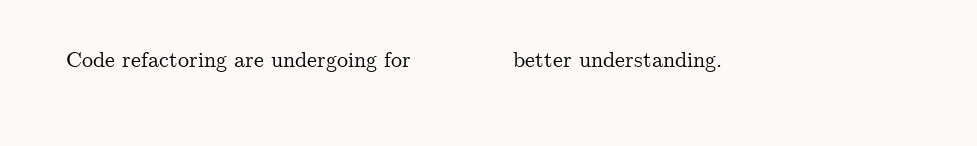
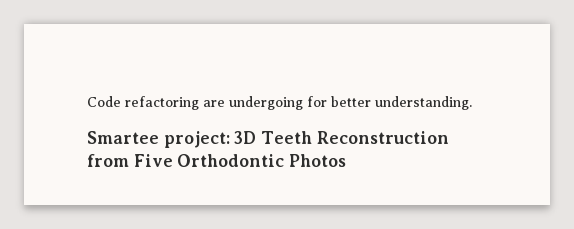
(722, 62) none -> [87,131,449,148] [87,154,347,167] // Smartee project: 3D Teeth Reconstruction from Five Orthodontic Photos

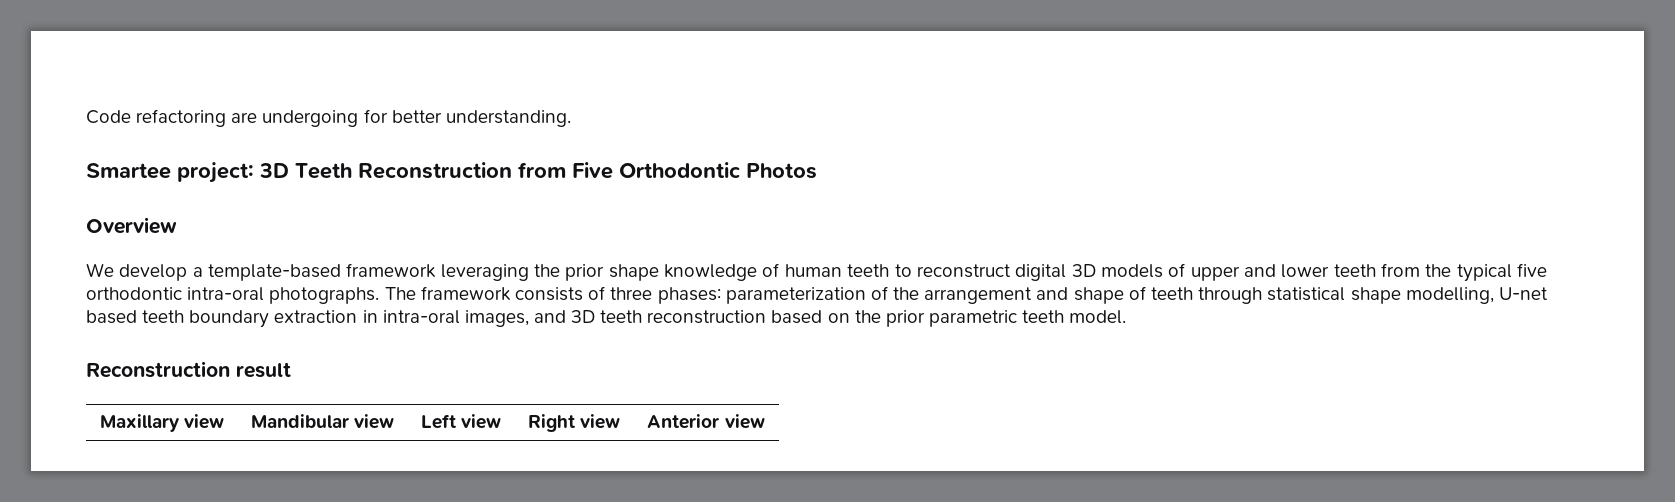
(347, 160) none -> [86,217,177,234] [86,263,1547,282] [86,286,1548,304] [86,310,1127,328] [86,361,291,378] [99,414,225,432] [250,414,395,429] [420,414,502,429] [527,414,621,432] [647,414,765,429] // Overview // We develop a template-based framework leveraging the prior shape knowledge of human teeth to reconstruct digital 3D models of upper and lower teeth from the typical five orthodontic intra-oral photographs. The framework consists of three phases: parameterization of the arrangement and shape of teeth through statistical shape modelling, U-net based teeth boundary extraction in intra-oral images, and 3D teeth reconstruction based on the prior parametric teeth model. // Reconstruction result // Maxillary view | Mandibular view | Left view | Right view | Anterior view

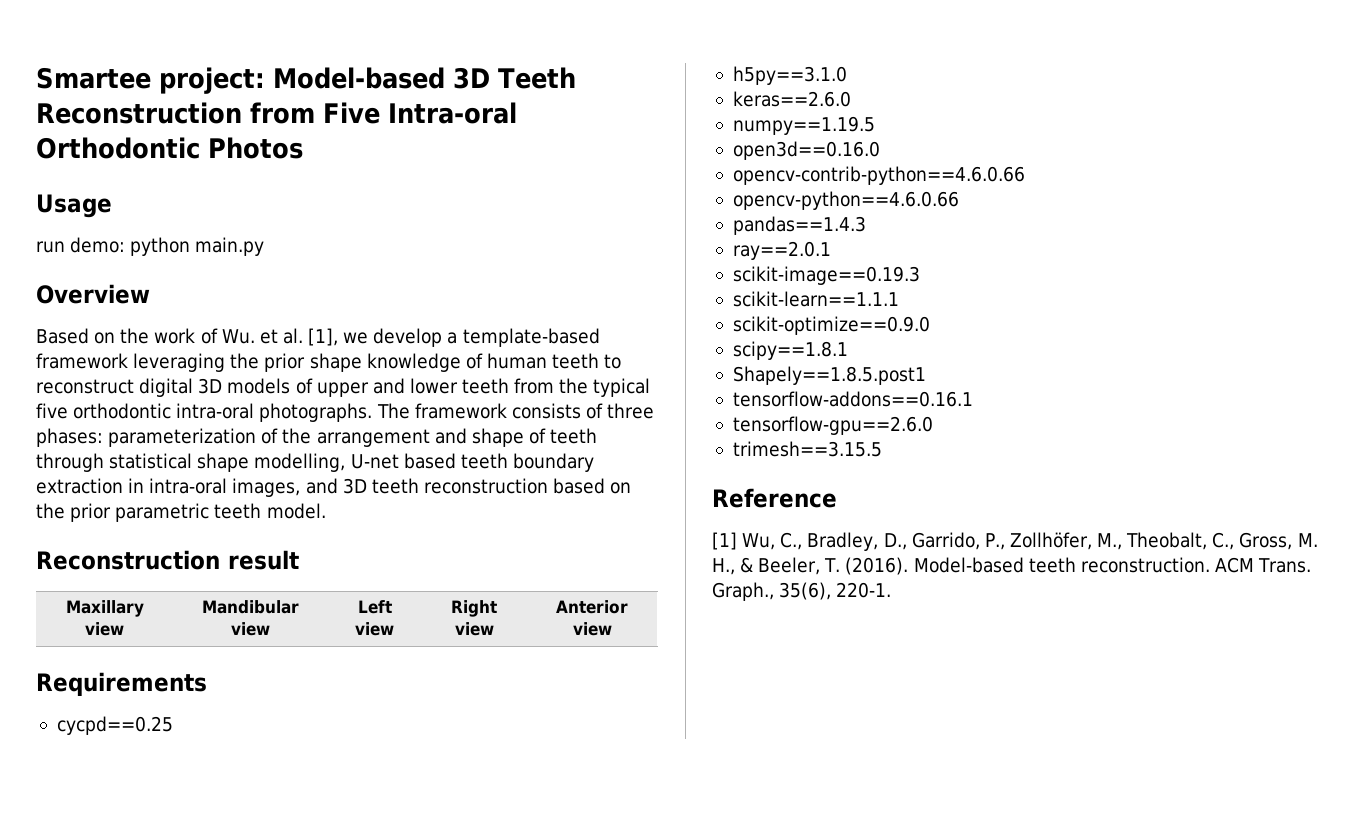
[86,109,571,127] Code refactoring are undergoing for better understanding. // -> (36, 78) none
(254, 172) none -> [273,67,445,89] Model-based
(613, 170) none -> [388,102,517,124] Intra-oral
[86,217,177,234] [86,263,114,277] Overview // We -> [36,194,112,218] [36,237,265,256] [36,284,150,304] [36,328,369,346] Usage // run demo: python main.py // Overview // Based on the work of Wu. et al. [1], we
(765, 421) none -> [36,672,207,696] [56,716,173,735] [732,66,847,85] [732,91,851,107] [732,116,875,135] [732,141,880,160] [732,166,1025,185] [732,191,959,210] [732,216,866,235] [732,241,831,260] [732,266,920,285] [732,291,899,307] [732,316,930,335] [732,341,848,360] [732,366,926,385] [732,391,973,407] [732,416,933,435] [732,441,882,457] [712,488,837,508] [712,532,1318,551] [712,557,1312,575] [712,582,892,601] // Requirements // cycpd==0.25 // h5py==3.1.0 // keras==2.6.0 // numpy==1.19.5 // open3d==0.16.0 // opencv-contrib-python==4.6.0.66 // opencv-python==4.6.0.66 // pandas==1.4.3 // ray==2.0.1 // scikit-image==0.19.3 // scikit-learn==1.1.1 // scikit-optimize==0.9.0 // scipy==1.8.1 // Shapely==1.8.5.post1 // tensorflow-addons==0.16.1 // tensorflow-gpu==2.6.0 // trimesh==3.15.5 // Reference // [1] Wu, C., Bradley, D., Garrido, P., Zollhöfer, M., Theobalt, C., Gross, M. H., & Beeler, T. (2016). Model-based teeth reconstruction. ACM Trans. Graph., 35(6), 220-1.

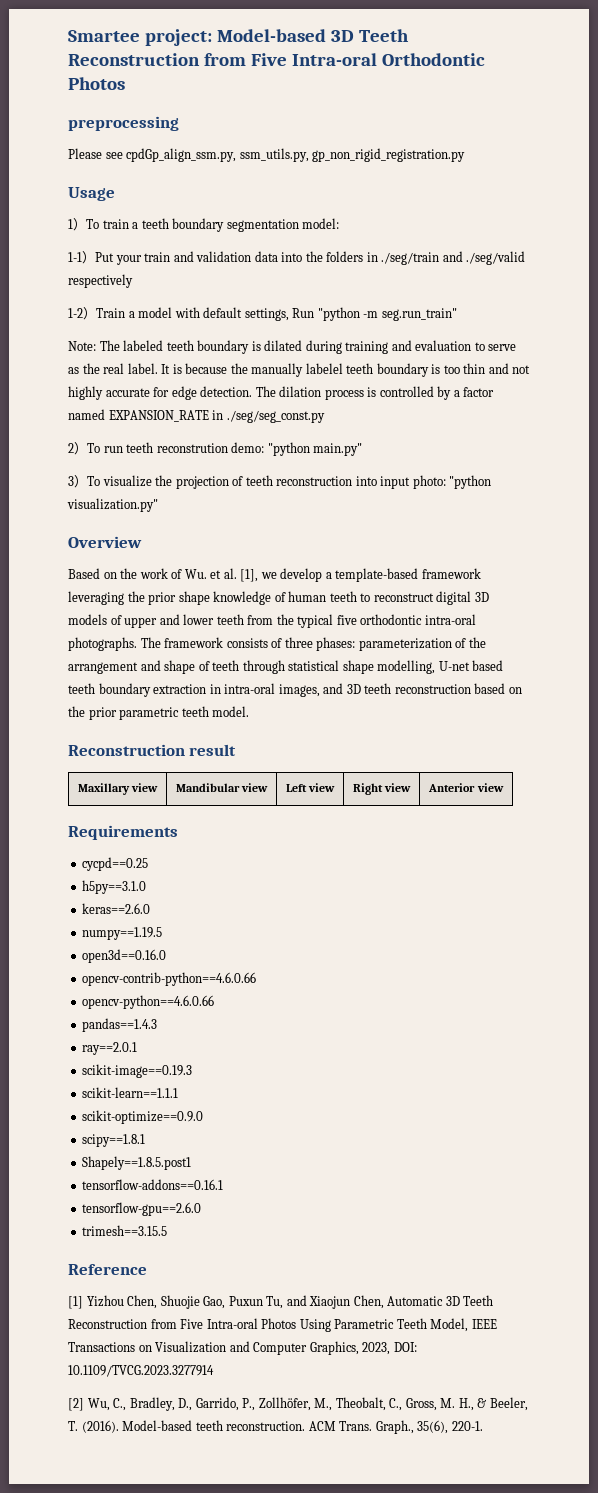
[36,194,112,218] [36,237,265,256] Usage // run demo: python main.py -> [68,116,179,131] [68,148,466,162] [68,187,115,201] [68,218,340,232] [68,251,526,265] [68,274,133,288] [68,307,457,321] [68,340,517,354] [68,363,531,377] [68,386,495,400] [68,409,325,423] [68,442,363,456] [68,475,492,489] [67,498,158,512] preprocessing // Please see cpdGp_align_ssm.py, ssm_utils.py, gp_non_rigid_registration.py // Usage // 1）To train a teeth boundary segmentation model: // 1-1）Put your train and validation data into the folders in ./seg/train and ./seg/valid respectively // 1-2）Train a model with default settings, Run "python -m seg.run_train" // Note: The labeled teeth boundary is dilated during training and evaluation to serve as the real label. It is because the manually labelel teeth boundary is too thin and not highly accurate for edge detection. The dilation process is controlled by a factor named EXPANSION_RATE in ./seg/seg_const.py // 2）To run teeth reconstrution demo: "python main.py" // 3）To visualize the projection of teeth reconstruction into input photo: "python visualization.py"
(737, 541) none -> [86,1295,494,1309] [68,1318,497,1332] [68,1341,417,1355] [68,1365,214,1377] [68,1398,84,1411] Yizhou Chen, Shuojie Gao, Puxun Tu, and Xiaojun Chen, Automatic 3D Teeth Reconstruction from Five Intra-oral Photos Using Parametric Teeth Model, IEEE Transactions on Visualization and Computer Graphics, 2023, DOI: 10.1109/TVCG.2023.3277914 // [2]

